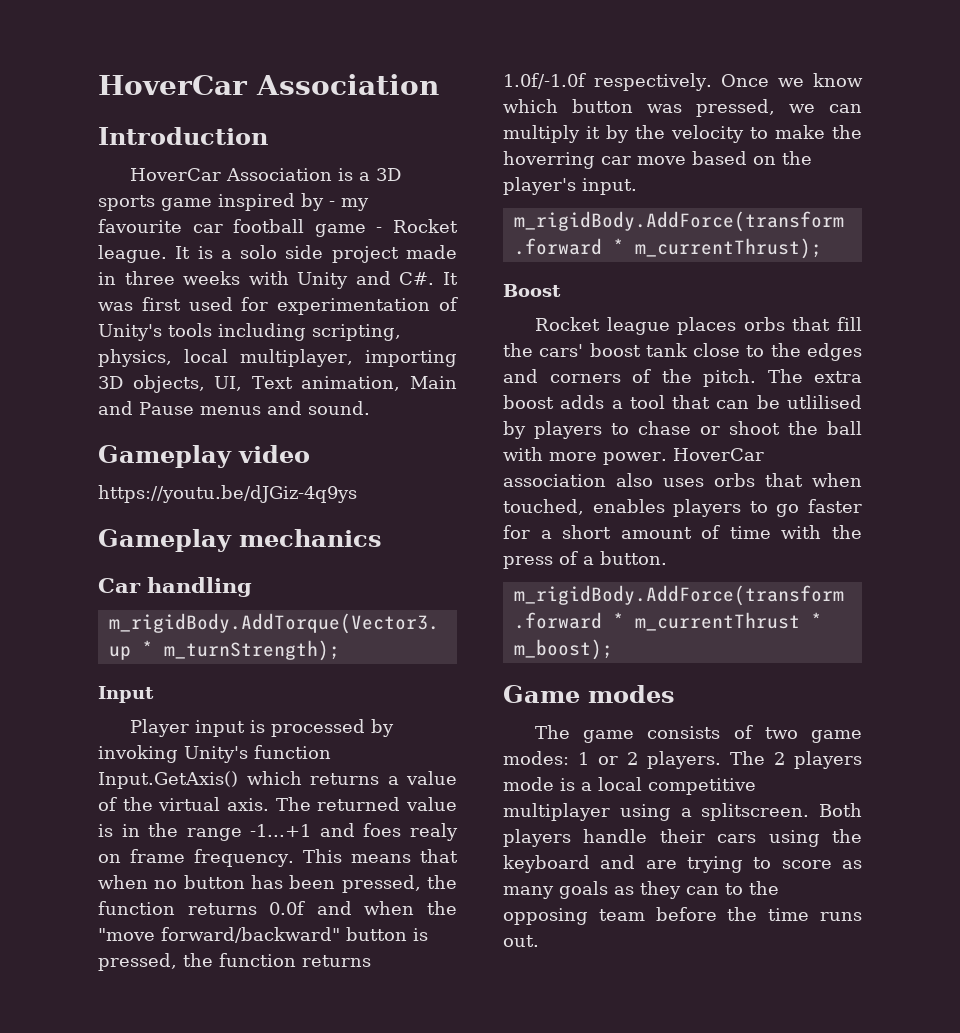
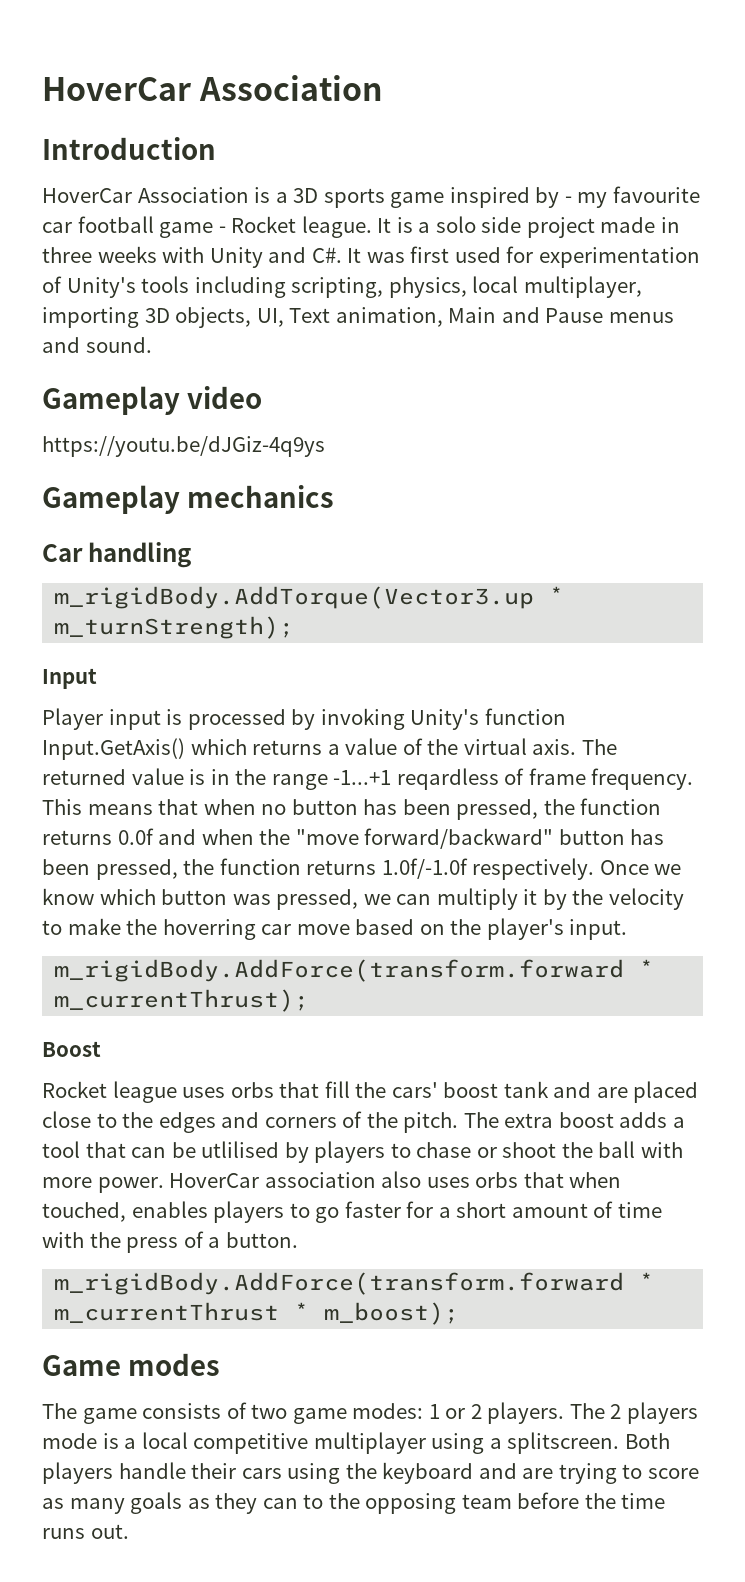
[319,823,458,841] [98,854,121,863] and foes realy on -> [396,768,525,790] reqardless of
[413,928,428,941] is -> [630,829,665,845] [42,859,90,875] has been
[677,317,737,335] places -> [182,1087,226,1098] uses
(688, 350) none -> [553,1081,699,1103] and are placed

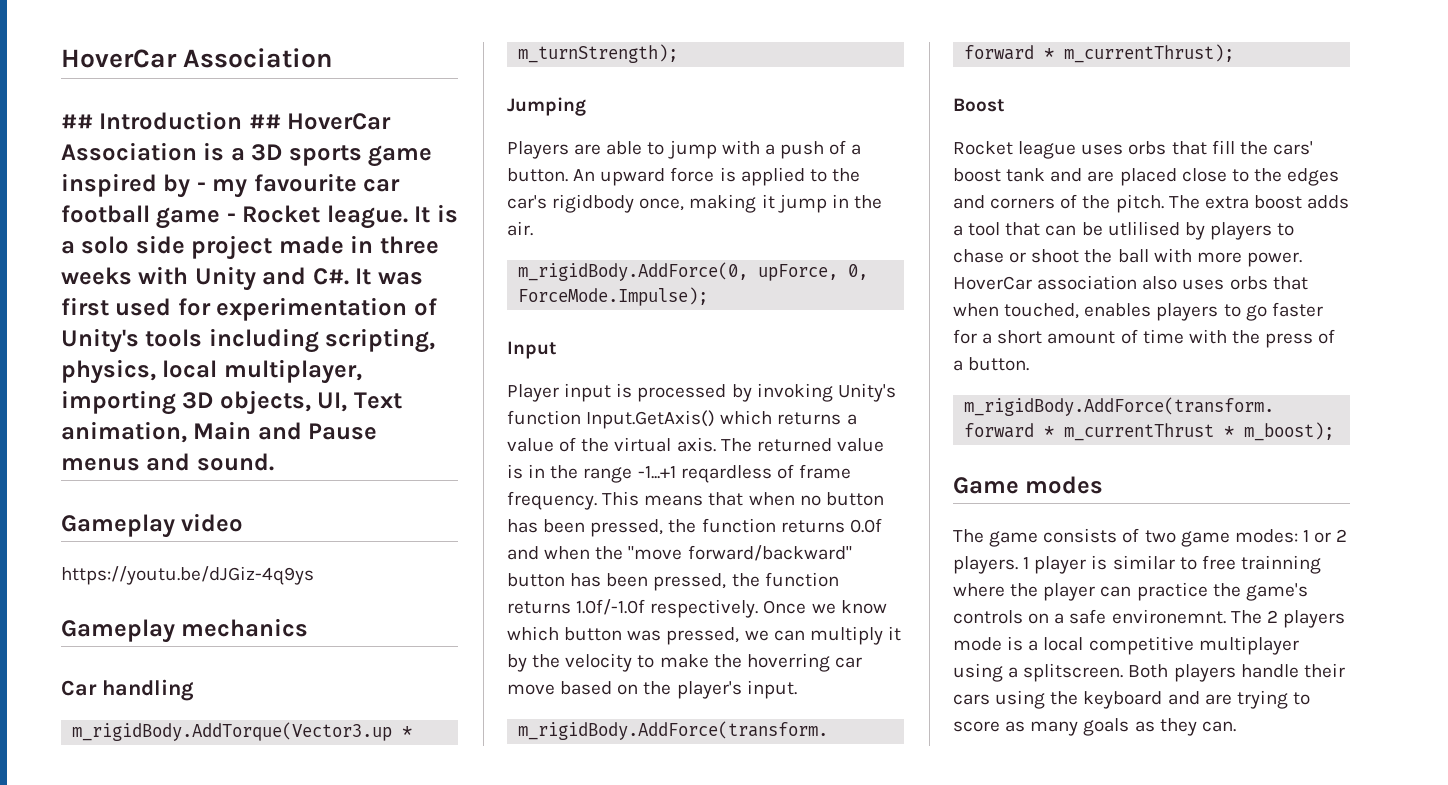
(383, 88) none -> [61,114,93,129] ##
(216, 148) // -> [248,114,281,129] ##
(295, 627) none -> [507,97,586,116] [507,140,862,159] [507,167,860,186] [507,194,882,213] [507,221,533,236] [518,262,869,281] [518,287,709,306] // Jumping // Players are able to jump with a push of a button. An upward force is applied to the car's rigidbody once, making it jump in the air. // m_rigidBody.AddForce(0, upForce, 0, ForceMode.Impulse);
(565, 1413) none -> [1023,555,1321,574] [953,582,1308,601] [953,609,1226,624] 1 player is similar to free trainning where the player can practice the game's controls on a safe environemnt.
[262,1492,666,1514] [42,1524,129,1539] can to the opposing team before the time runs out. -> [1201,721,1236,732] can.

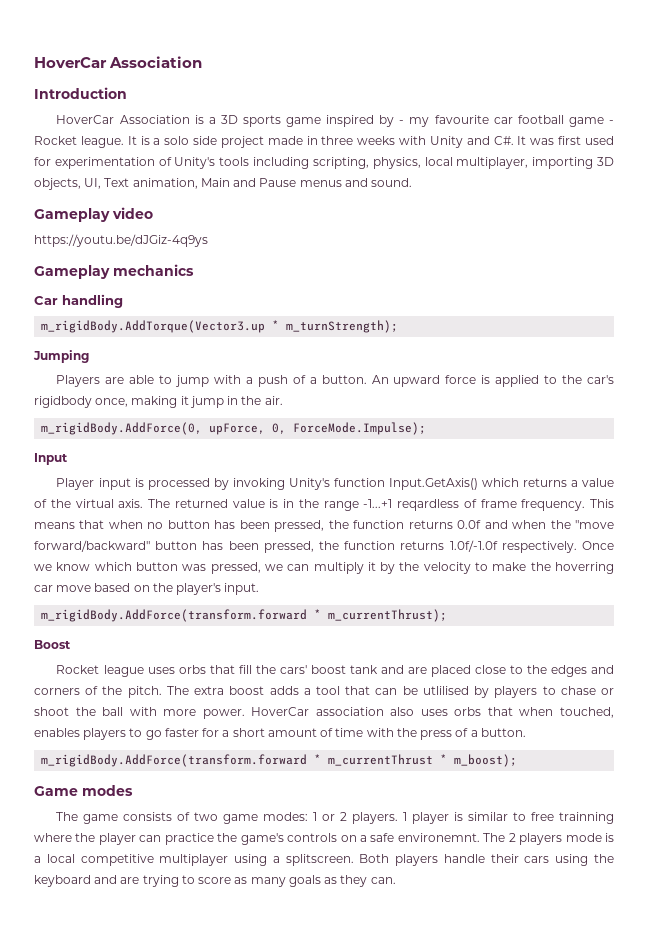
[61,114,93,129] ## -> (203, 62) none
[248,114,281,129] ## -> (127, 93) //

